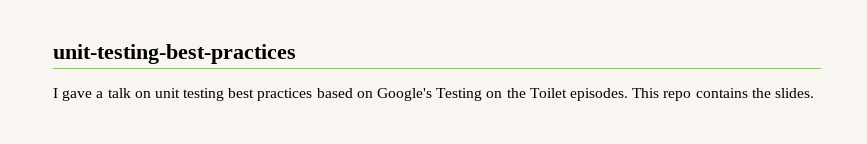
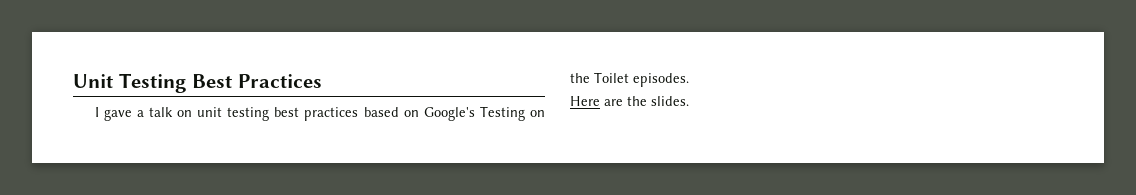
[53,44,296,64] unit-testing-best-practices -> [73,73,322,93] Unit Testing Best Practices
[632,88,748,101] This repo contains -> [570,96,623,106] // Here are

